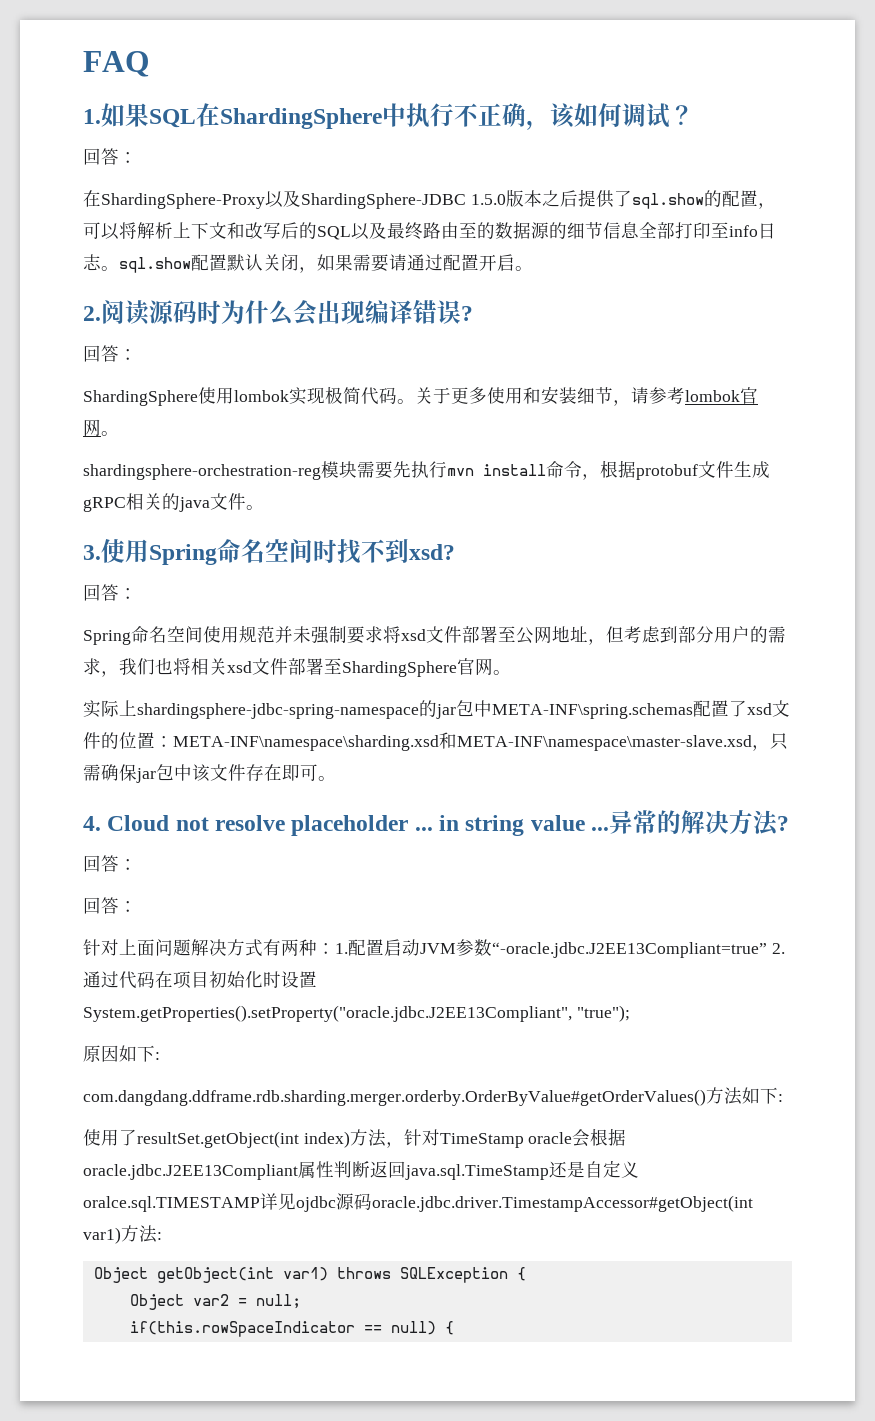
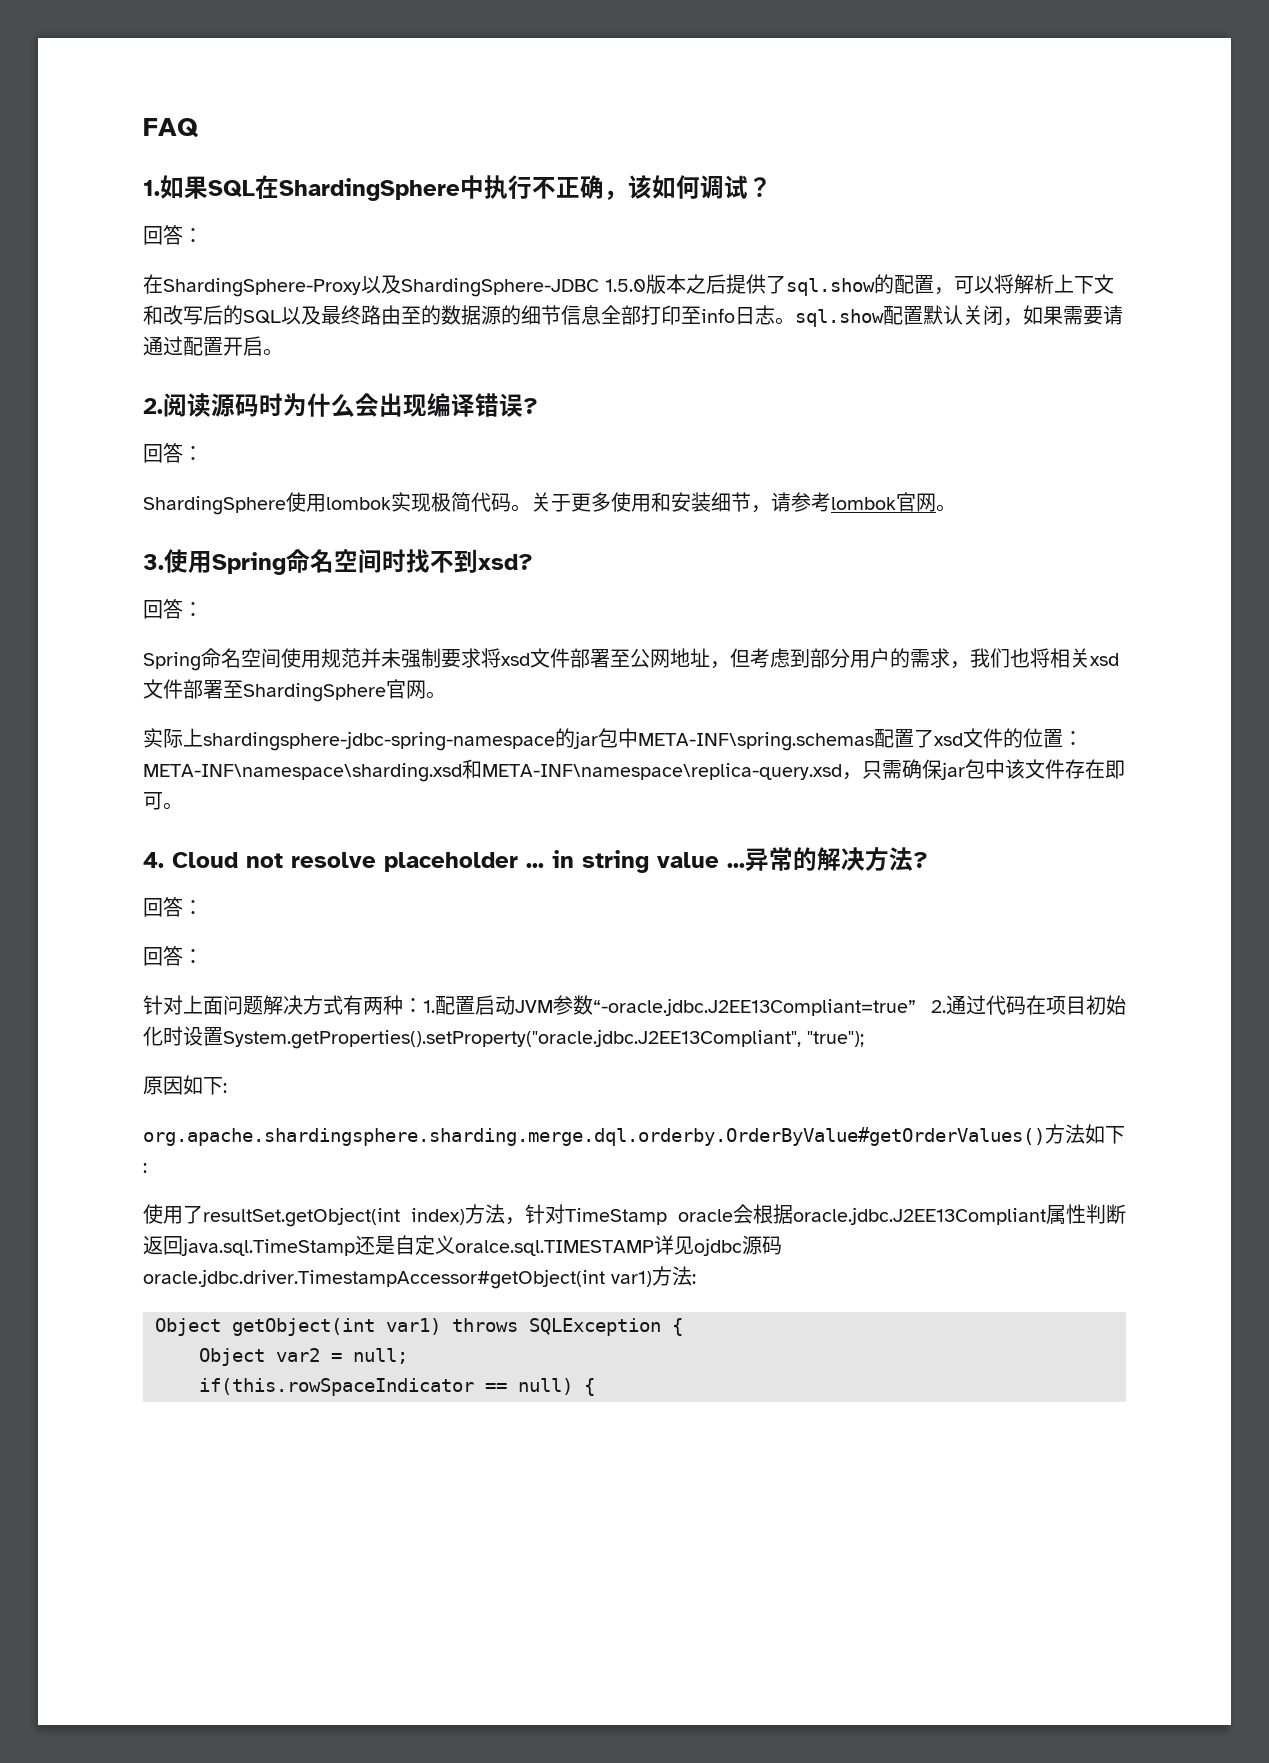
[83,460,770,480] [83,493,264,512] // shardingsphere-orchestration-reg模块需要先执行mvn install命令，根据protobuf文件生成gRPC相关的java文件。 -> (956, 508) none
[457,735,752,751] META-INF\namespace\master-slave.xsd -> [482,763,842,780] META-INF\namespace\replica-query.xsd
[83,1089,706,1106] com.dangdang.ddframe.rdb.sharding.merger.orderby.OrderByValue#getOrderValues() -> [143,1127,1045,1146] org.apache.shardingsphere.sharding.merge.dql.orderby.OrderByValue#getOrderValues()

